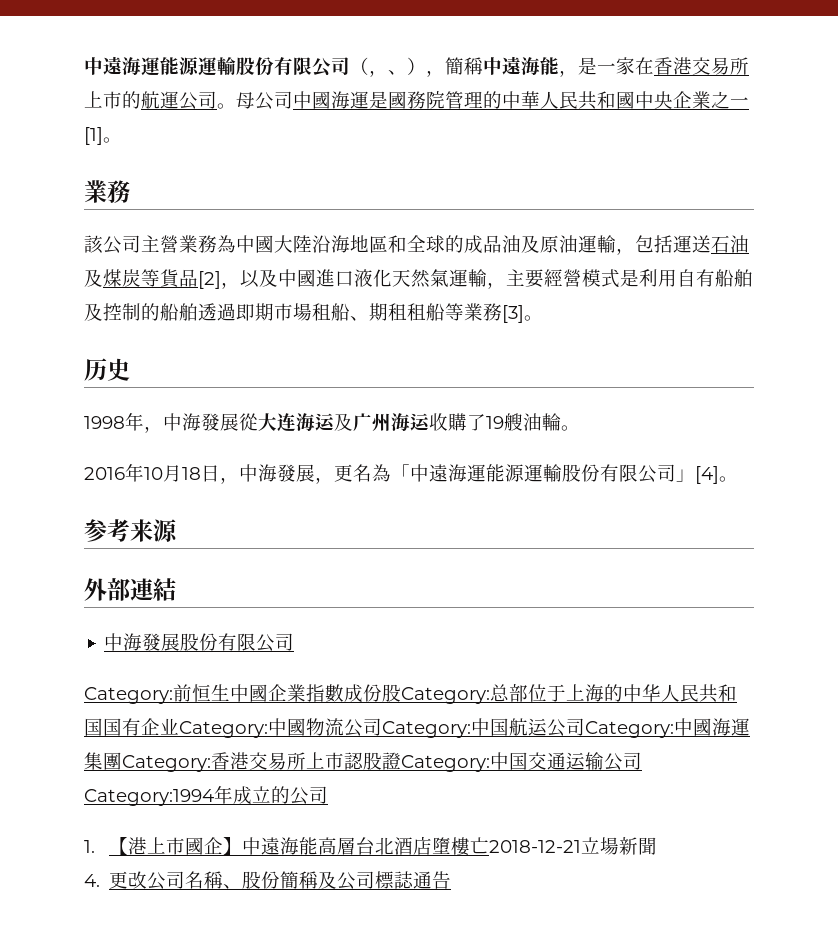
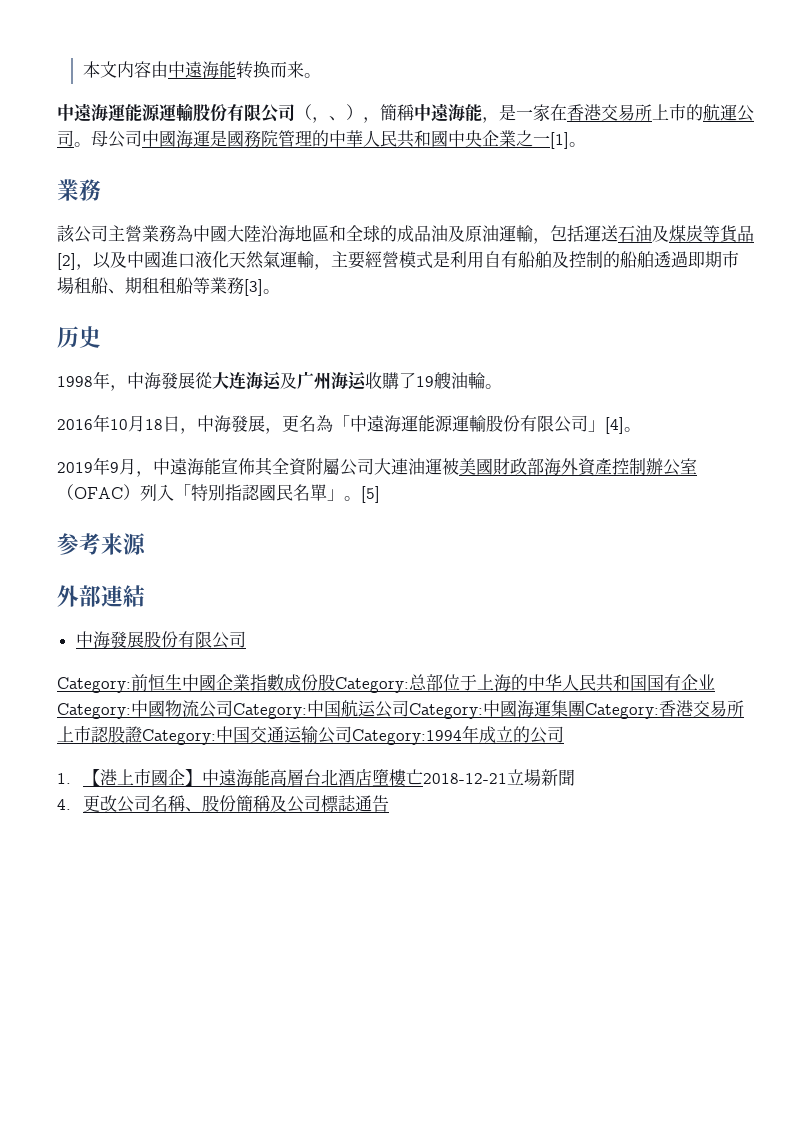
(84, 66) none -> [82,61,321,79] 本文内容由中遠海能转换而来。 //
(738, 479) none -> [57,457,697,477] [57,484,380,503] // 2019年9月，中遠海能宣佈其全資附屬公司大連油運被美國財政部海外資產控制辦公室（OFAC）列入「特別指認國民名單」。[5]

